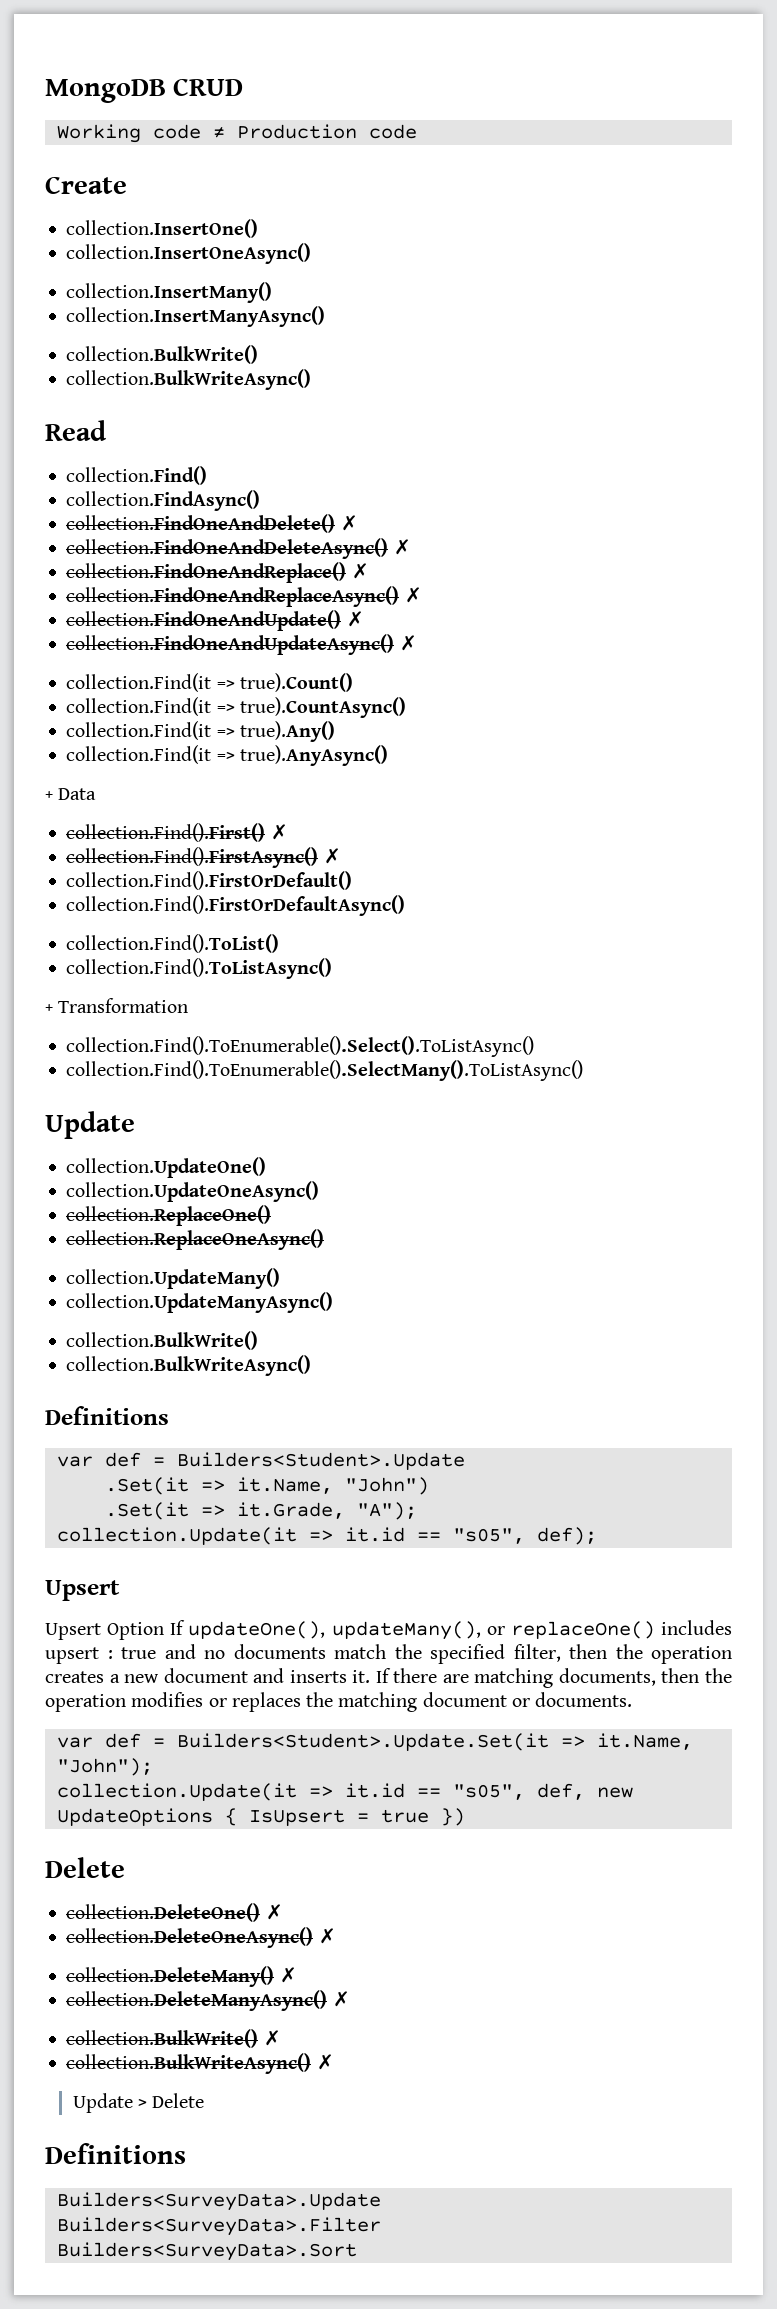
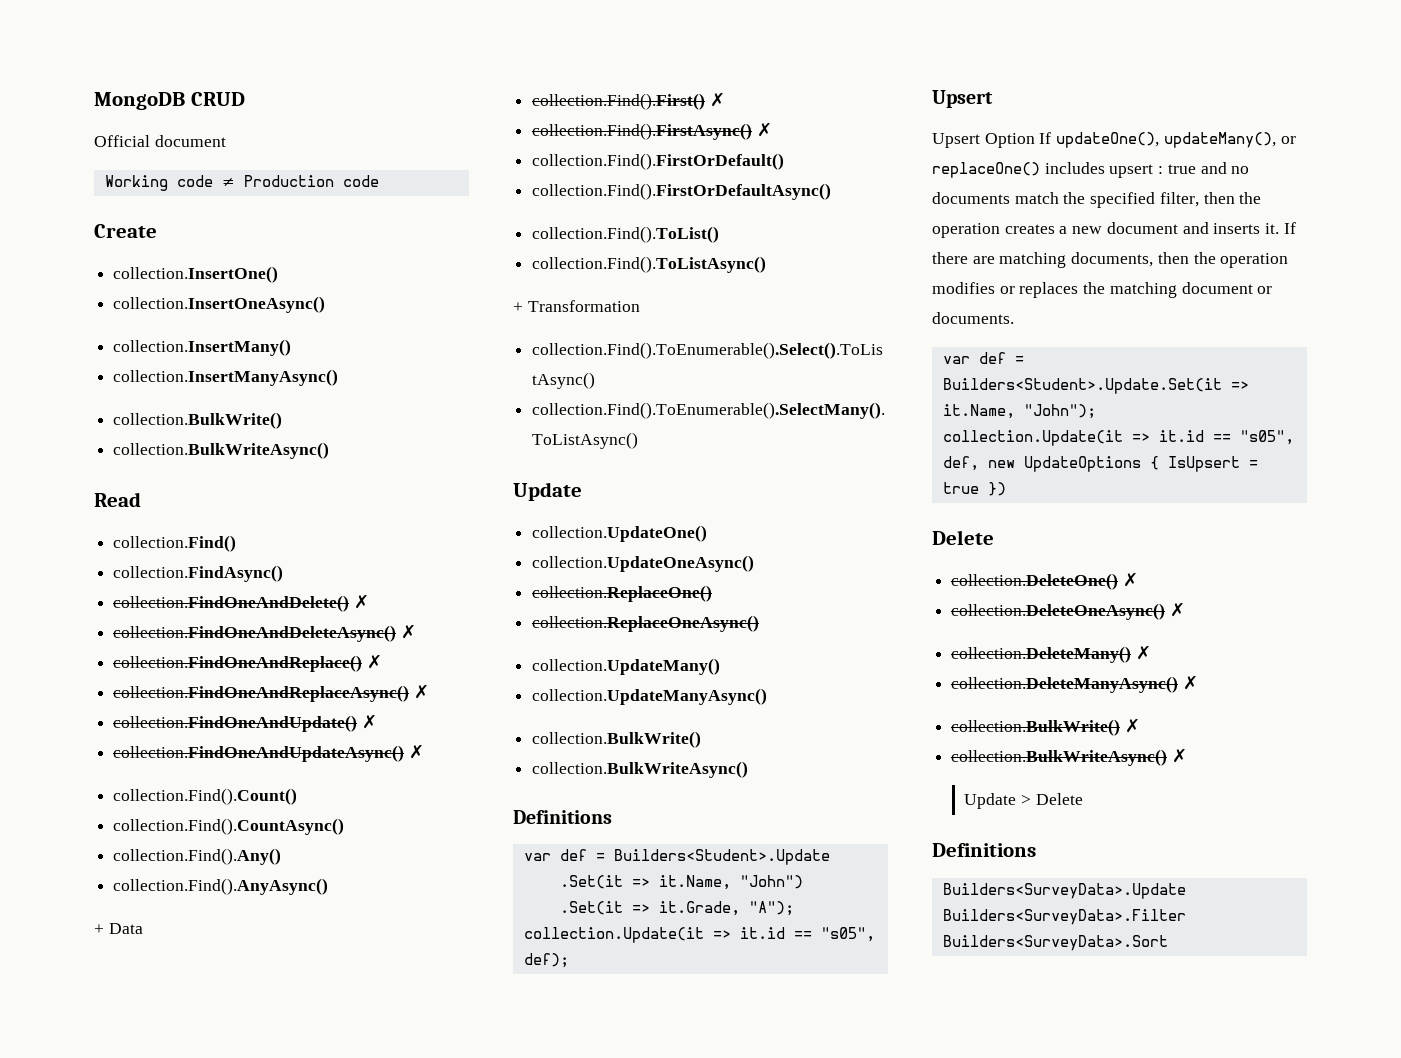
(244, 87) none -> [94,135,226,147] // Official document
[66,673,353,692] [66,697,406,718] [66,721,335,742] [66,745,388,766] collection.Find(it => true).Count() // collection.Find(it => true).CountAsync() // collection.Find(it => true).Any() // collection.Find(it => true).AnyAsync() -> [113,788,298,805] [113,818,345,835] [113,848,282,865] [113,878,329,895] collection.Find().Count() // collection.Find().CountAsync() // collection.Find().Any() // collection.Find().AnyAsync()

